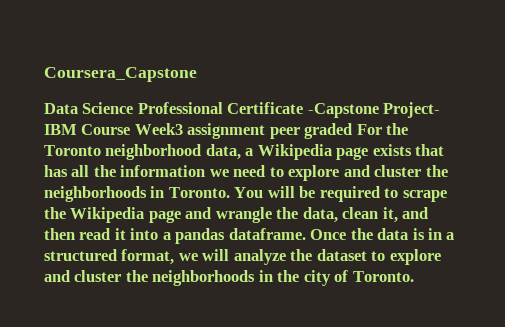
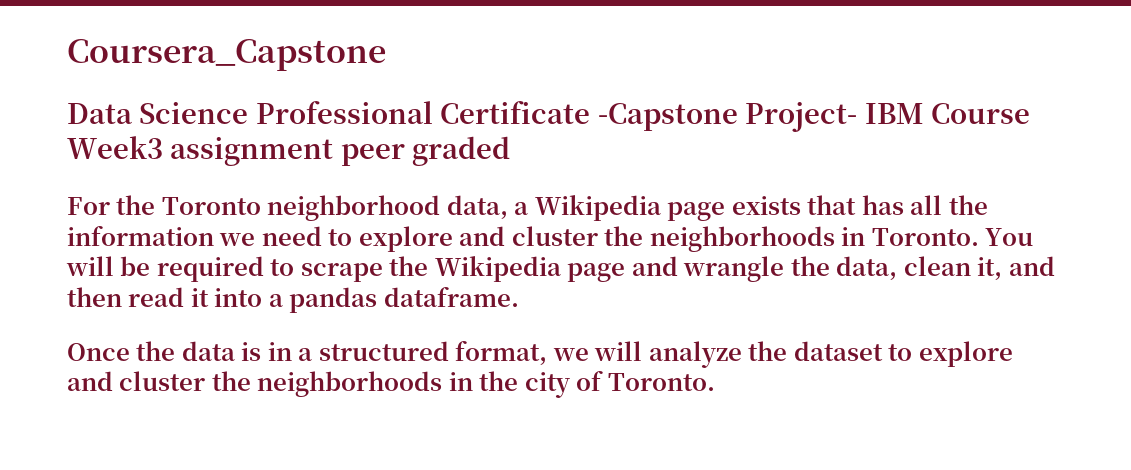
(353, 131) none -> (511, 151) //
(306, 234) none -> (519, 296) //

